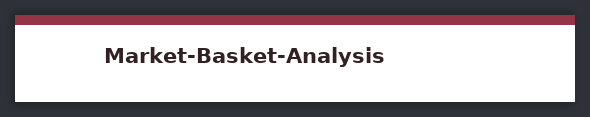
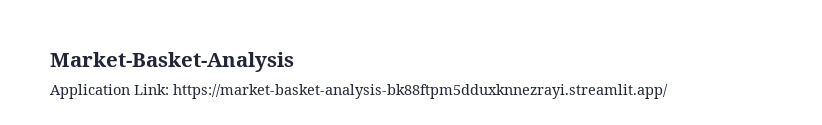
(385, 57) none -> [50,84,668,99] // Application Link: https://market-basket-analysis-bk88ftpm5dduxknnezrayi.streamlit.app/

